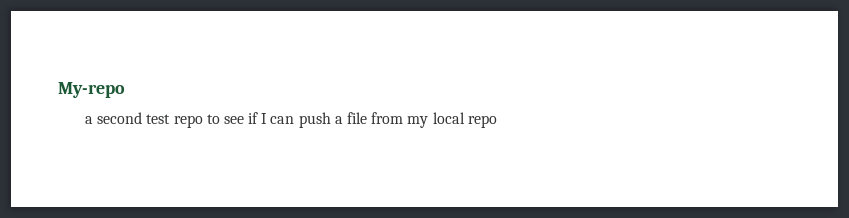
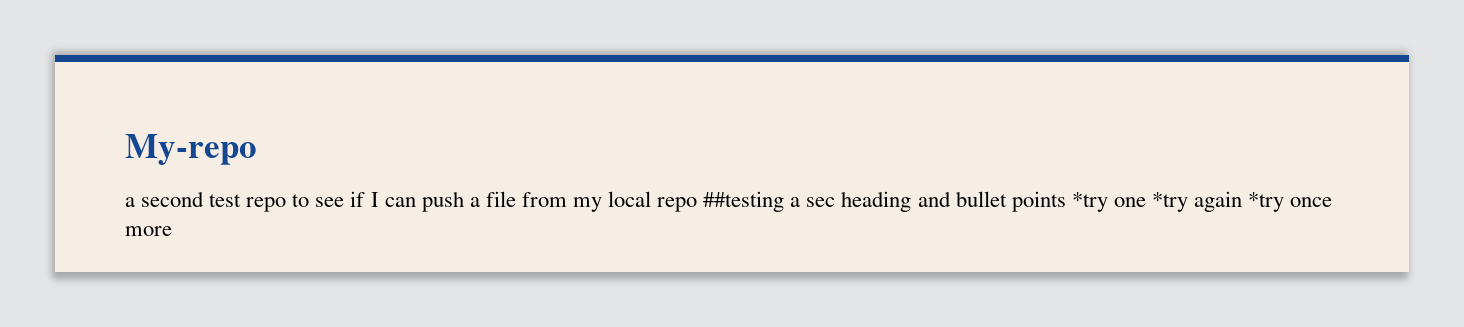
(497, 121) none -> [703,191,1333,212] [125,226,172,236] ##testing a sec heading and bullet points *try one *try again *try once more

